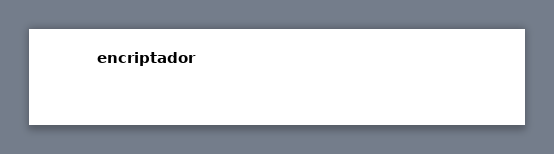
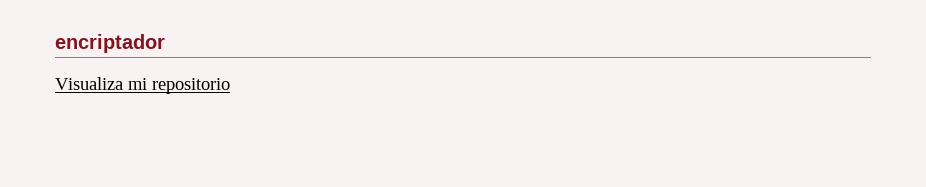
(196, 59) none -> [55,77,230,94] // Visualiza mi repositorio

